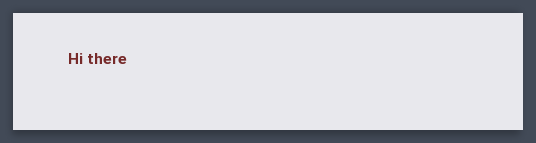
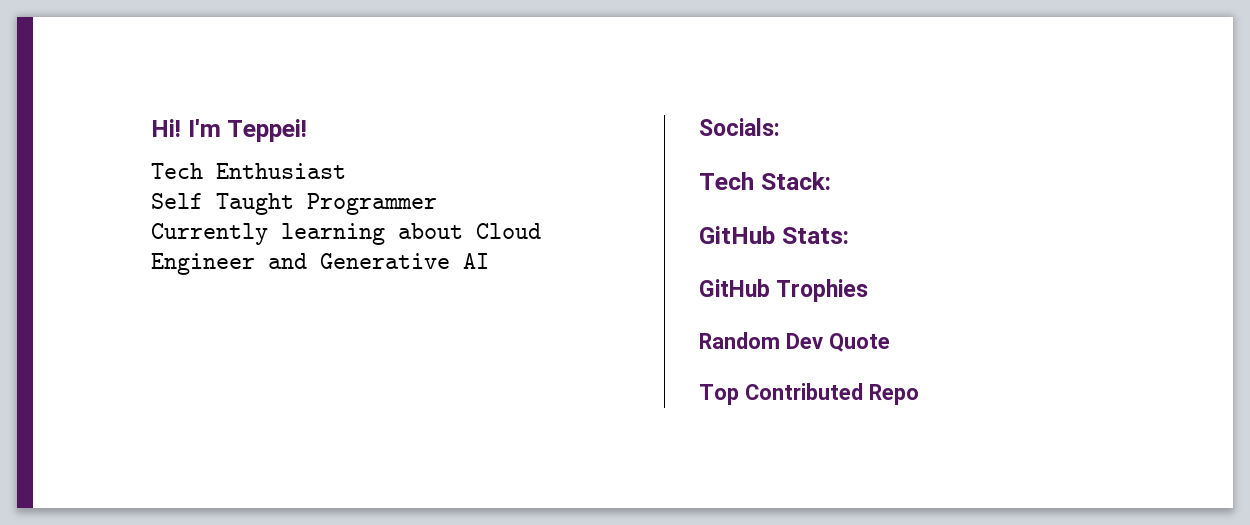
[68,53,128,64] Hi there -> [151,119,308,142] [151,163,346,179] [151,193,437,215] [151,223,541,245] [151,253,489,275] [699,118,780,136] [699,172,831,190] [699,226,849,244] [699,279,869,302] [699,332,890,352] [699,383,919,405] Hi! I'm Teppei! // Tech Enthusiast // Self Taught Programmer // Currently learning about Cloud Engineer and Generative AI // Socials: // Tech Stack: // GitHub Stats: // GitHub Trophies // Random Dev Quote // Top Contributed Repo

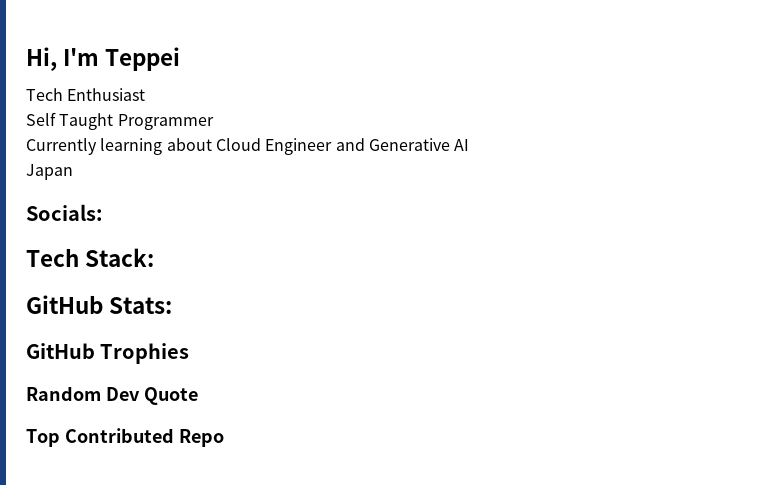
[151,119,308,142] Hi! I'm Teppei! -> [26,47,181,71] Hi, I'm Teppei
(489, 261) none -> [26,164,73,180] // Japan

